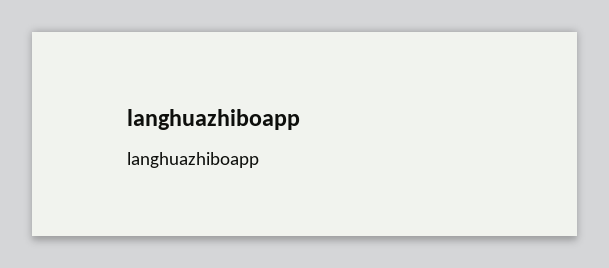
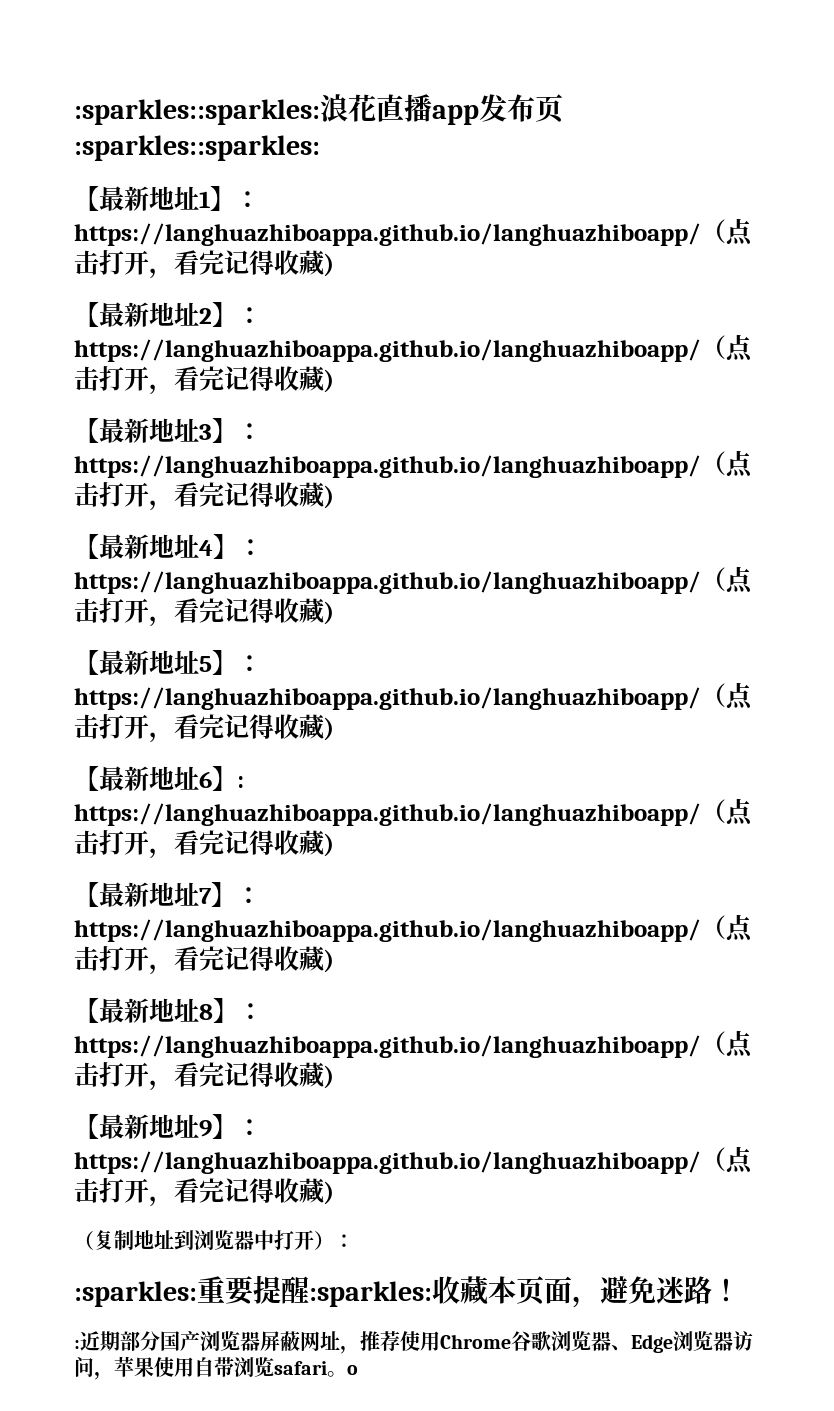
[127,109,300,130] [127,152,259,168] langhuazhiboapp // langhuazhiboapp -> [74,94,563,125] [74,135,320,161] [74,186,260,211] [74,218,753,246] [74,250,334,279] [74,302,262,327] [74,334,753,362] [74,366,334,395] [74,418,262,443] [74,450,753,478] [74,482,334,511] [74,534,263,559] [74,566,753,594] [74,598,334,627] [74,650,262,675] [74,682,753,710] [74,714,334,743] [74,766,244,791] [74,798,753,826] [74,830,334,859] [74,882,261,907] [74,914,753,942] [74,946,334,975] [74,998,263,1023] [74,1030,753,1058] [74,1062,334,1091] [74,1114,262,1139] [74,1146,753,1174] [74,1178,334,1207] [74,1230,354,1250] [74,1275,740,1308] [74,1331,753,1354] [74,1356,358,1380] :sparkles::sparkles:浪花直播app发布页:sparkles::sparkles: // 【最新地址1】：https://langhuazhiboappa.github.io/langhuazhiboapp/（点击打开，看完记得收藏) // 【最新地址2】：https://langhuazhiboappa.github.io/langhuazhiboapp/（点击打开，看完记得收藏) // 【最新地址3】：https://langhuazhiboappa.github.io/langhuazhiboapp/（点击打开，看完记得收藏) // 【最新地址4】：https://langhuazhiboappa.github.io/langhuazhiboapp/（点击打开，看完记得收藏) // 【最新地址5】：https://langhuazhiboappa.github.io/langhuazhiboapp/（点击打开，看完记得收藏) // 【最新地址6】: https://langhuazhiboappa.github.io/langhuazhiboapp/（点击打开，看完记得收藏) // 【最新地址7】：https://langhuazhiboappa.github.io/langhuazhiboapp/（点击打开，看完记得收藏) // 【最新地址8】：https://langhuazhiboappa.github.io/langhuazhiboapp/（点击打开，看完记得收藏) // 【最新地址9】：https://langhuazhiboappa.github.io/langhuazhiboapp/（点击打开，看完记得收藏) // （复制地址到浏览器中打开）： // :sparkles:重要提醒:sparkles:收藏本页面，避免迷路！ // :近期部分国产浏览器屏蔽网址，推荐使用Chrome谷歌浏览器、Edge浏览器访问，苹果使用自带浏览safari。o

